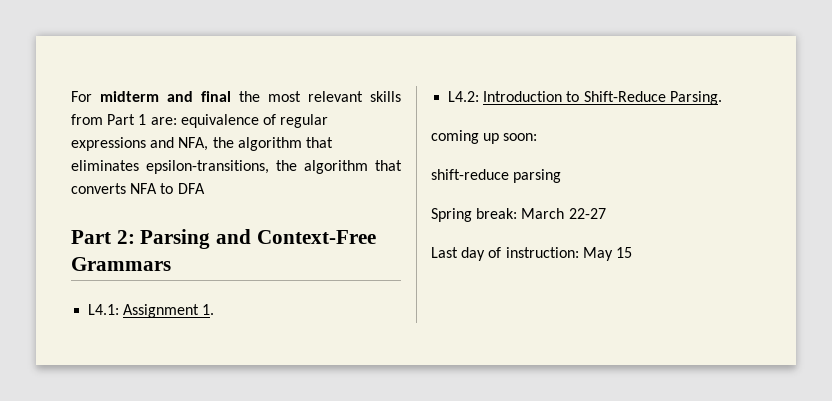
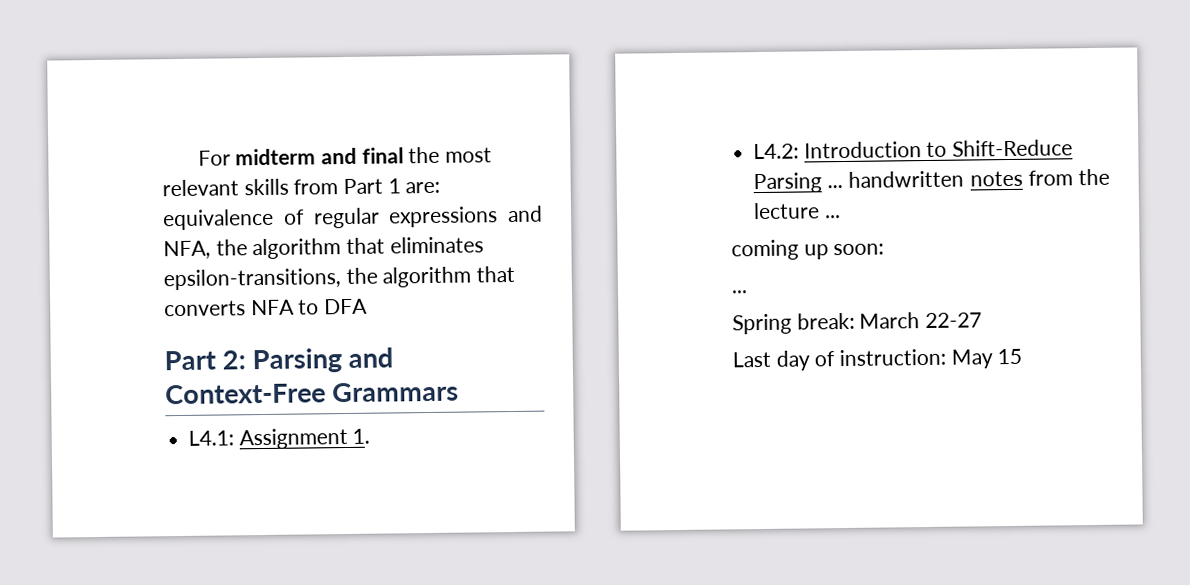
[669,91,722,105] Parsing. -> [753,168,1110,194] [753,202,841,220] Parsing ... handwritten notes from the lecture ...
[431,169,562,183] shift-reduce parsing -> [731,290,748,294] ...

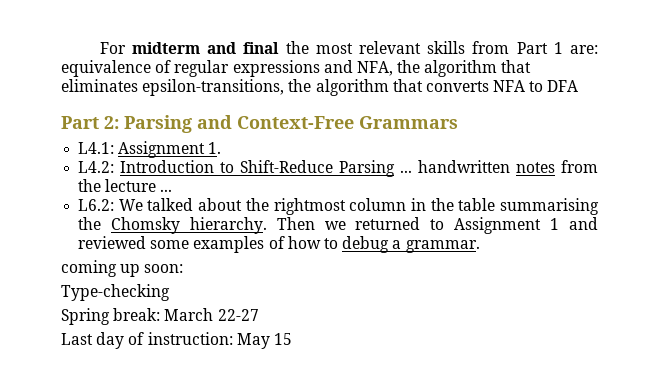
(841, 217) none -> [78,198,599,215] [78,217,598,234] [78,236,480,253] // L6.2: We talked about the rightmost column in the table summarising the Chomsky hierarchy. Then we returned to Assignment 1 and reviewed some examples of how to debug a grammar.
[731,290,748,294] ... -> [61,284,170,301] Type-checking

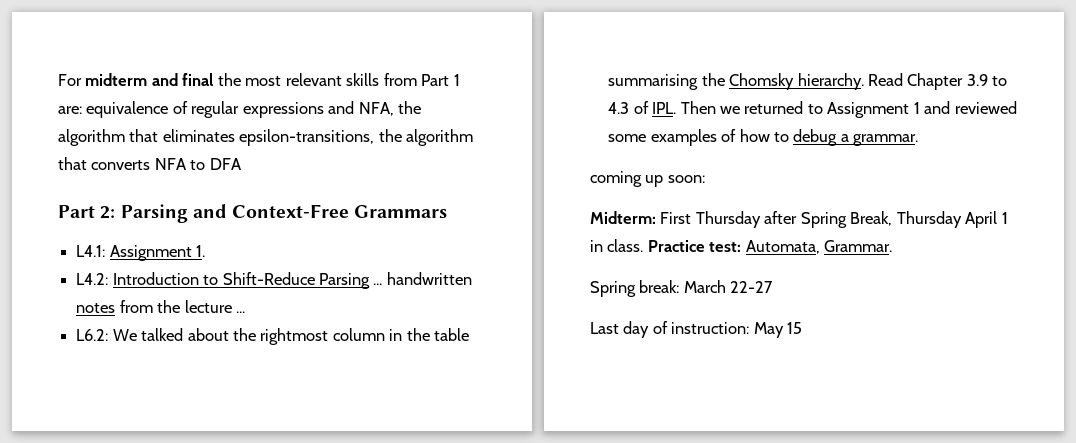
(267, 225) none -> [867,73,1008,90] [608,101,677,114] Read Chapter 3.9 to 4.3 of IPL.
[61,284,170,301] Type-checking -> [590,211,1008,228] [590,239,893,254] Midterm: First Thursday after Spring Break, Thursday April 1 in class. Practice test: Automata, Grammar.

